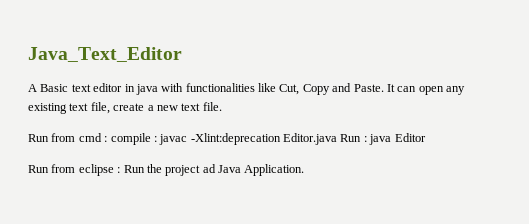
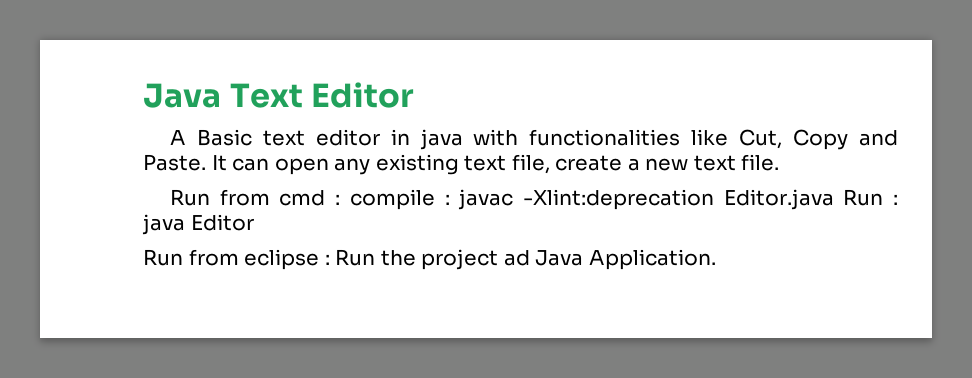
[28,47,182,62] Java_Text_Editor -> [143,82,415,108] Java Text Editor

